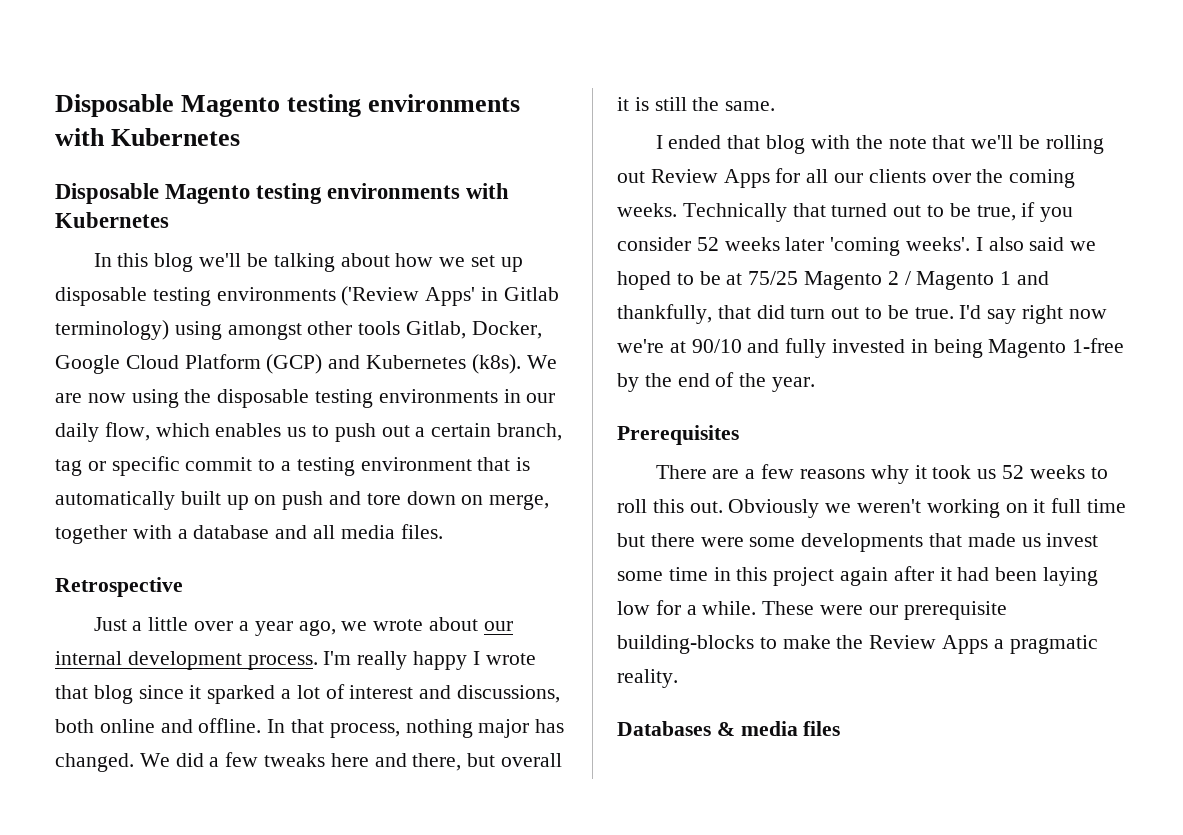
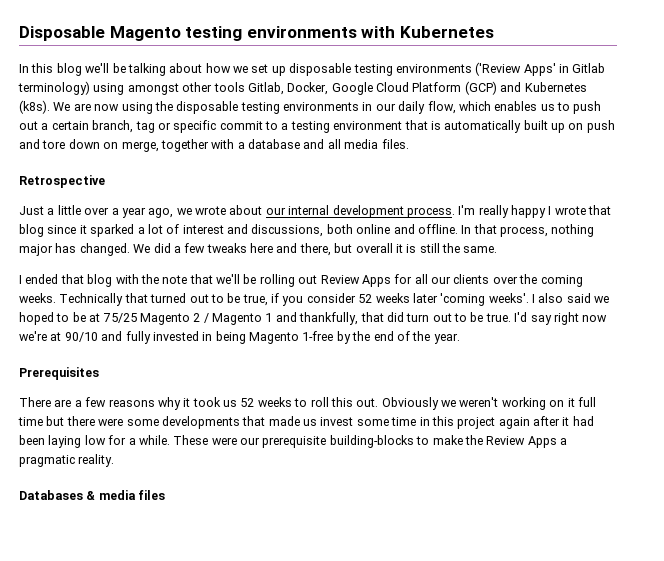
[55,94,521,117] [55,128,241,146] [55,183,510,204] [55,212,169,228] Disposable Magento testing environments with Kubernetes // Disposable Magento testing environments with Kubernetes -> [19,26,494,41] Disposable Magento testing environments with Kubernetes

